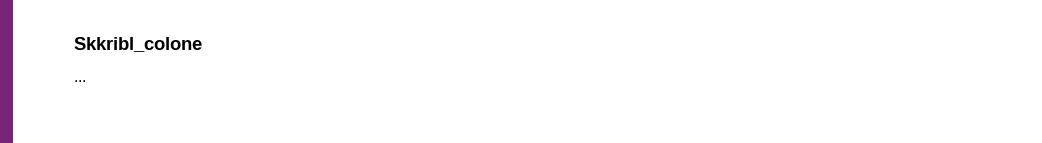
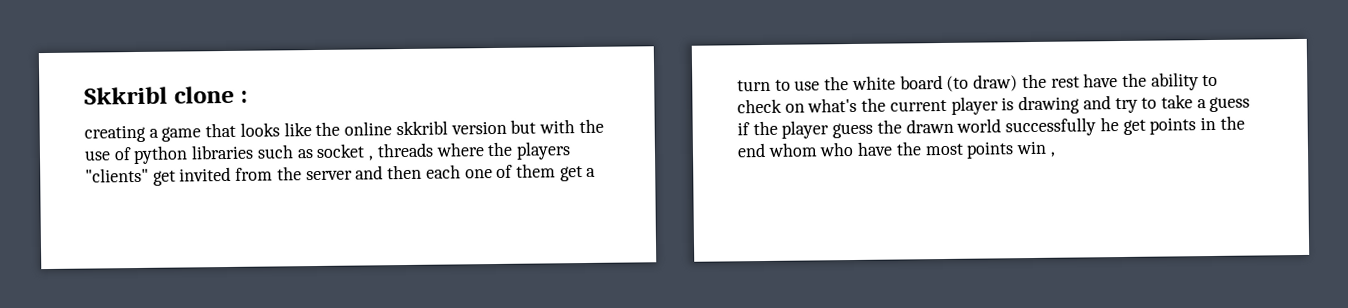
[74,37,202,52] [74,80,86,82] Skkribl_colone // ... -> [84,85,249,105] [84,118,604,143] [84,141,571,165] [85,163,597,186] [737,72,1219,92] [737,94,1251,115] [737,115,1245,139] [737,140,1056,159] Skkribl clone : // creating a game that looks like the online skkribl version but with the use of python libraries such as socket , threads where the players "clients" get invited from the server and then each one of them get a turn to use the white board (to draw) the rest have the ability to check on what's the current player is drawing and try to take a guess if the player guess the drawn world successfully he get points in the end whom who have the most points win ,

